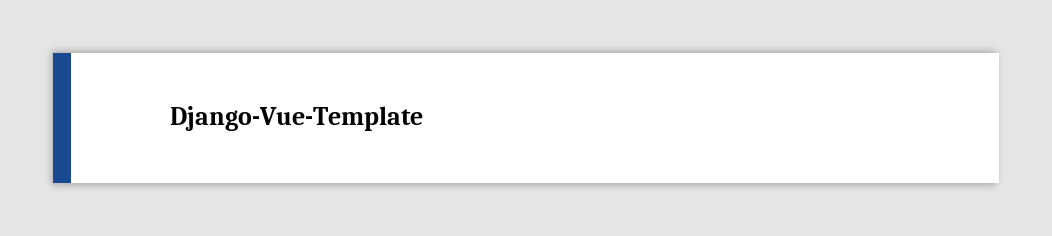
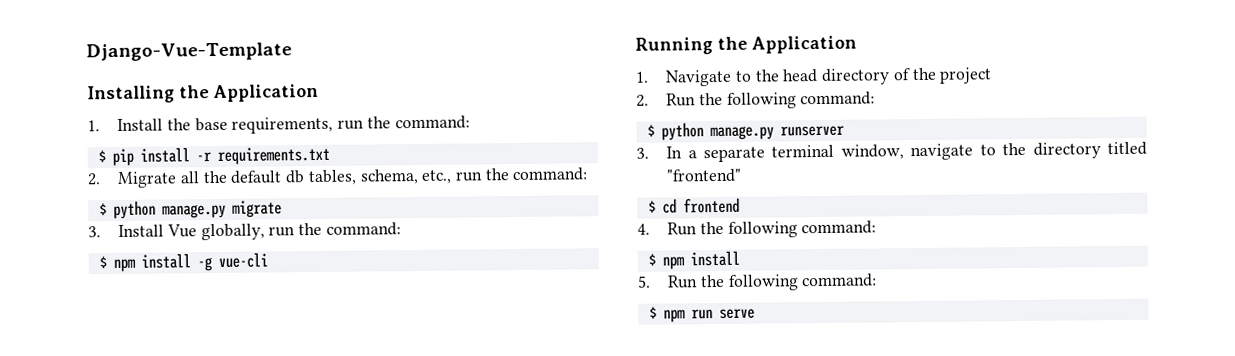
(423, 118) none -> [87,83,319,104] [87,115,470,134] [97,146,330,167] [87,167,589,188] [98,200,282,220] [88,222,401,241] [98,252,268,273] [635,35,857,55] [635,67,993,87] [636,91,876,109] [646,122,845,141] [636,141,1147,163] [666,168,743,183] [647,197,740,214] [637,220,877,238] [647,250,740,270] [637,273,878,291] [648,306,755,323] // Installing the Application // 1. Install the base requirements, run the command: // $ pip install -r requirements.txt // 2. Migrate all the default db tables, schema, etc., run the command: // $ python manage.py migrate // 3. Install Vue globally, run the command: // $ npm install -g vue-cli // Running the Application // 1. Navigate to the head directory of the project // 2. Run the following command: // $ python manage.py runserver // 3. In a separate terminal window, navigate to the directory titled "frontend" // $ cd frontend // 4. Run the following command: // $ npm install // 5. Run the following command: // $ npm run serve

